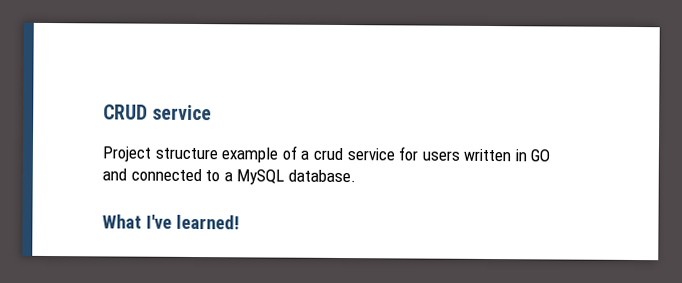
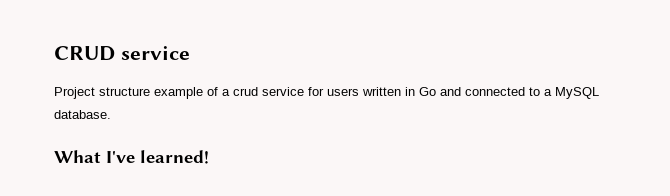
[530,149,551,162] GO -> [419,87,436,96] Go

